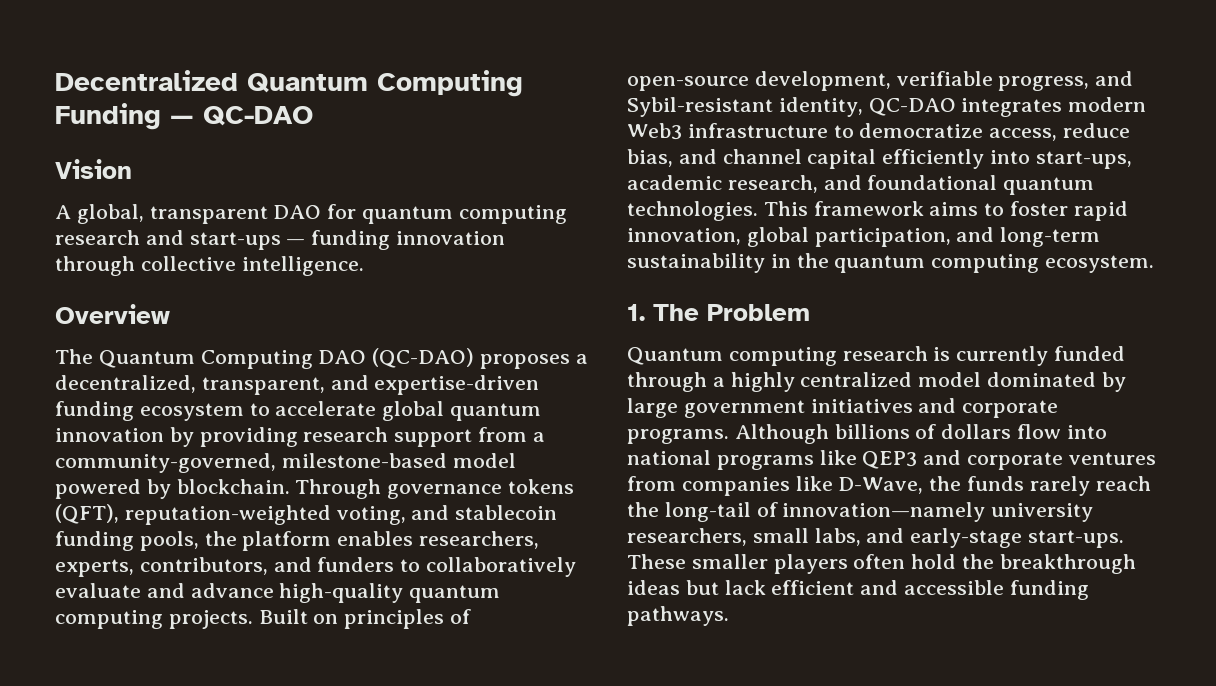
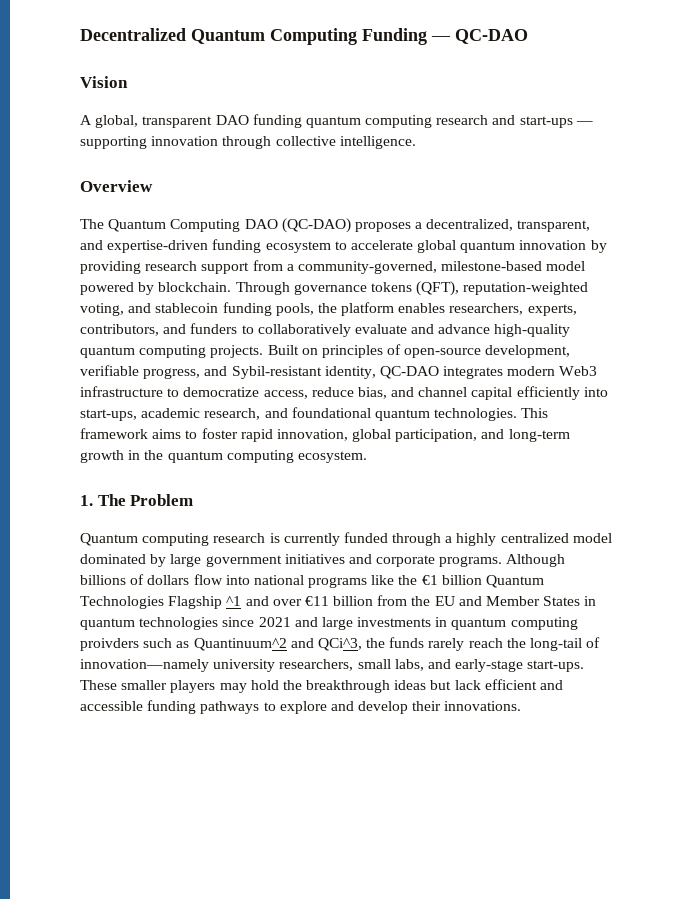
[327,204,357,219] for -> [252,114,302,128] funding
[311,230,391,250] funding -> [80,136,147,149] supporting
[627,253,765,273] sustainability -> [80,450,124,463] growth
[862,450,1156,470] [627,476,924,496] QEP3 and corporate ventures from companies like D-Wave, -> [398,575,545,588] [80,595,597,609] [80,617,578,630] [80,638,362,651] the €1 billion Quantum Technologies Flagship ^1 and over €11 billion from the EU and Member States in quantum technologies since 2021 and large investments in quantum computing proivders such as Quantinuum^2 and QCi^3,
[853,554,906,569] often -> [219,683,247,693] may
[627,606,729,626] pathways. -> [200,701,522,714] pathways to explore and develop their innovations.

